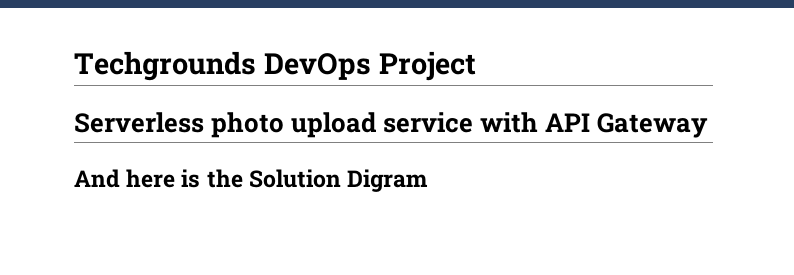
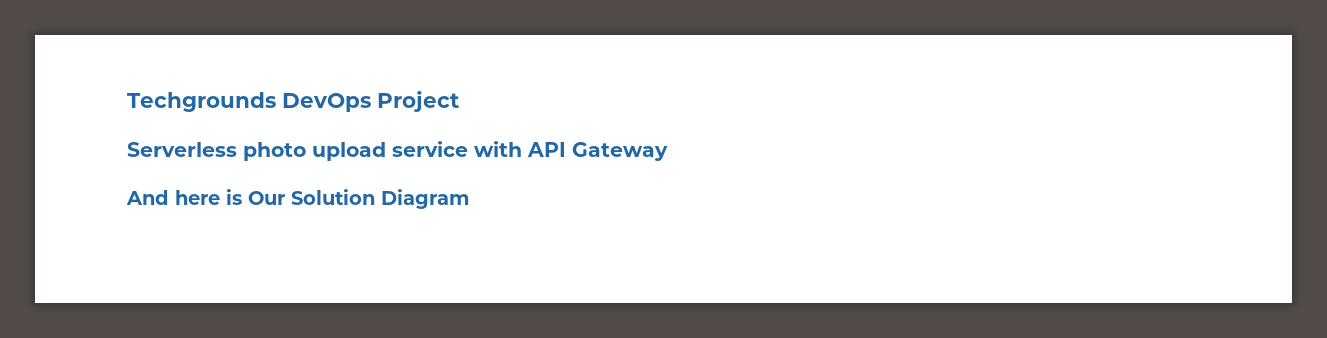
[206,169,429,192] the Solution Digram -> [248,189,469,209] Our Solution Diagram

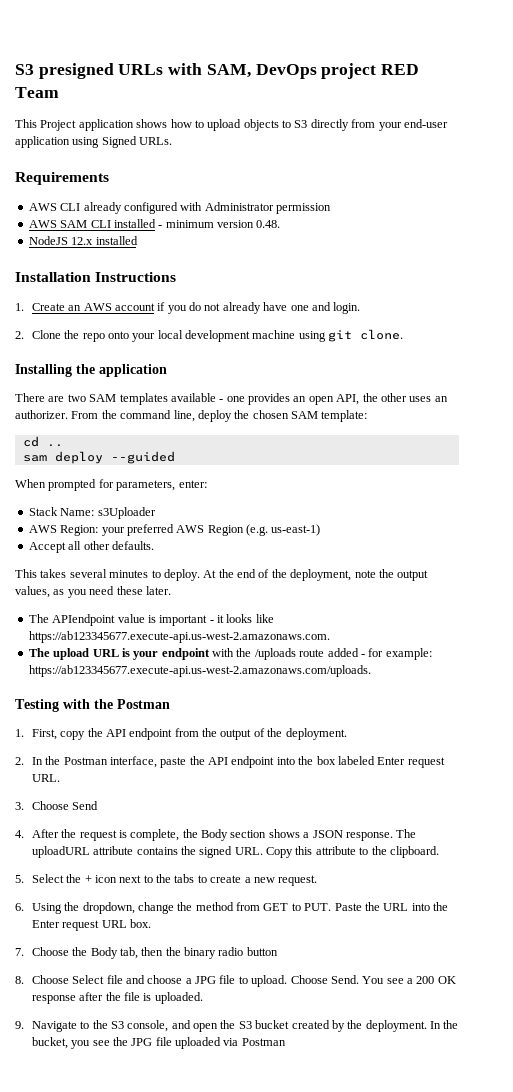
[127,91,459,112] [127,141,668,161] [126,189,469,209] Techgrounds DevOps Project // Serverless photo upload service with API Gateway // And here is Our Solution Diagram -> [15,63,420,79] [15,87,59,98] [15,119,448,131] [15,136,173,148] [15,172,109,185] [28,202,331,214] [28,219,281,228] [28,236,138,245] [15,272,177,282] [15,302,361,314] [15,329,404,342] [15,364,167,377] [15,393,448,405] [15,410,368,422] [22,436,63,447] [22,451,175,464] [15,479,207,491] [28,507,156,519] [28,524,321,536] [28,541,154,553] [15,569,429,581] [15,586,171,598] [28,614,274,626] [28,631,330,643] [28,648,432,660] [28,665,371,677] [15,699,170,712] [15,728,347,740] [15,756,445,768] [31,774,60,782] [15,801,99,810] [15,829,417,841] [31,846,439,858] [15,874,318,886] [15,902,449,914] [31,919,151,931] [15,947,278,959] [15,975,456,987] [31,992,203,1004] [15,1020,459,1032] [31,1037,286,1049] S3 presigned URLs with SAM, DevOps project RED Team // This Project application shows how to upload objects to S3 directly from your end-user application using Signed URLs. // Requirements // AWS CLI already configured with Administrator permission // AWS SAM CLI installed - minimum version 0.48. // NodeJS 12.x installed // Installation Instructions // 1. Create an AWS account if you do not already have one and login. // 2. Clone the repo onto your local development machine using git clone. // Installing the application // There are two SAM templates available - one provides an open API, the other uses an authorizer. From the command line, deploy the chosen SAM template: // cd .. // sam deploy --guided // When prompted for parameters, enter: // Stack Name: s3Uploader // AWS Region: your preferred AWS Region (e.g. us-east-1) // Accept all other defaults. // This takes several minutes to deploy. At the end of the deployment, note the output values, as you need these later. // The APIendpoint value is important - it looks like https://ab123345677.execute-api.us-west-2.amazonaws.com. // The upload URL is your endpoint with the /uploads route added - for example: https://ab123345677.execute-api.us-west-2.amazonaws.com/uploads. // Testing with the Postman // 1. First, copy the API endpoint from the output of the deployment. // 2. In the Postman interface, paste the API endpoint into the box labeled Enter request URL. // 3. Choose Send // 4. After the request is complete, the Body section shows a JSON response. The uploadURL attribute contains the signed URL. Copy this attribute to the clipboard. // 5. Select the + icon next to the tabs to create a new request. // 6. Using the dropdown, change the method from GET to PUT. Paste the URL into the Enter request URL box. // 7. Choose the Body tab, then the binary radio button // 8. Choose Select file and choose a JPG file to upload. Choose Send. You see a 200 OK response after the file is uploaded. // 9. Navigate to the S3 console, and open the S3 bucket created by the deployment. In the bucket, you see the JPG file uploaded via Postman

